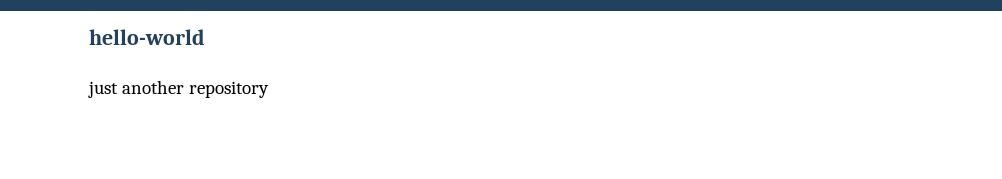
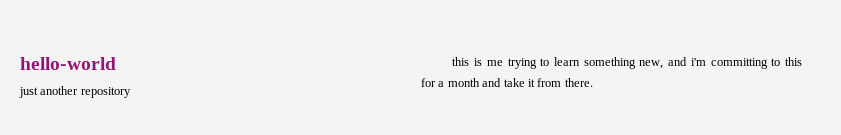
(270, 89) none -> [452,57,803,69] [421,78,593,87] // this is me trying to learn something new, and i'm committing to this for a month and take it from there.

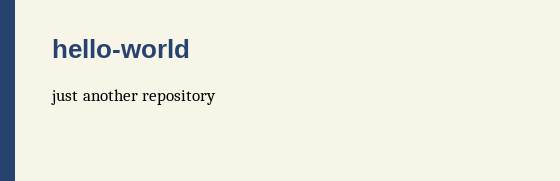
[452,57,803,69] [421,78,593,87] // this is me trying to learn something new, and i'm committing to this for a month and take it from there. -> (217, 97) none

